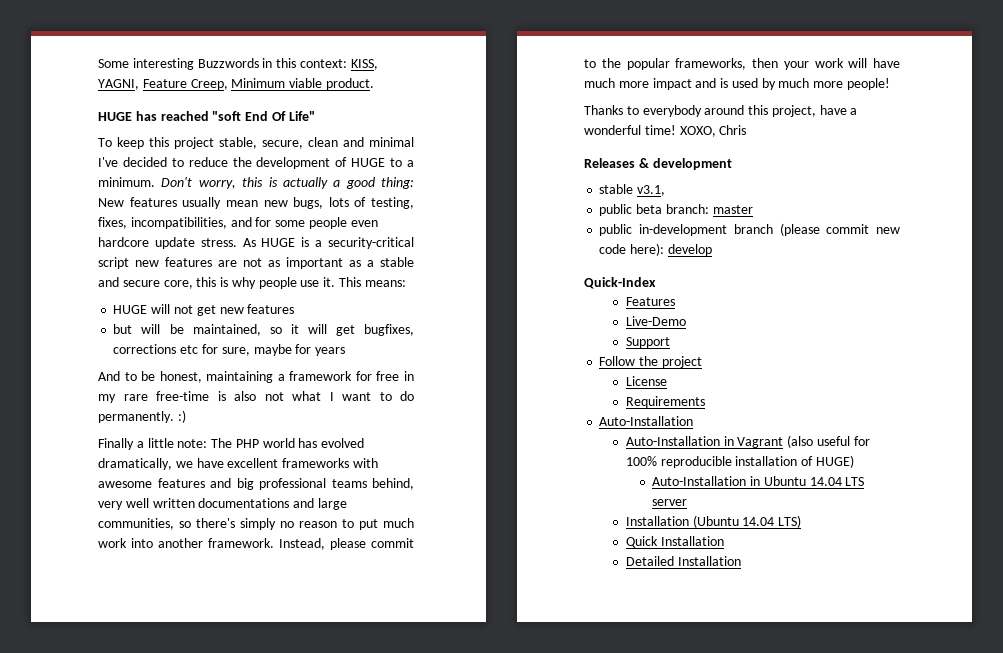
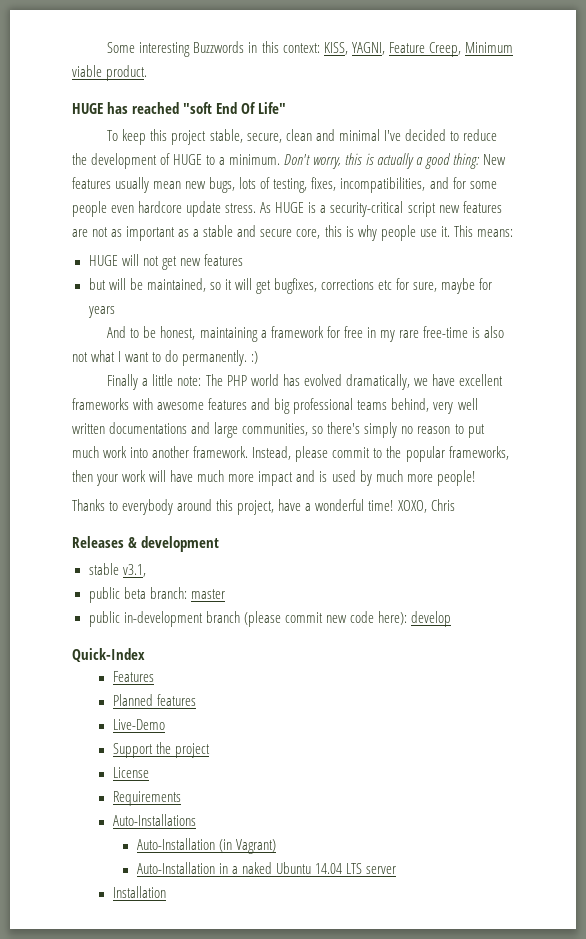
(675, 301) none -> [112,694,196,706] // Planned features
[599,356,636,366] // Follow -> (153, 750) none
[599,416,694,426] [625,435,870,448] [625,455,854,468] [652,476,761,486] // Auto-Installation // Auto-Installation in Vagrant (also useful for 100% reproducible installation of HUGE) // Auto-Installation in -> [112,814,196,826] [136,838,277,854] [136,862,273,874] // Auto-Installations // Auto-Installation (in Vagrant) // Auto-Installation in a naked
[692,515,802,528] [625,536,724,548] [625,556,741,566] (Ubuntu 14.04 LTS) // Quick Installation // Detailed Installation -> (166, 892) none

